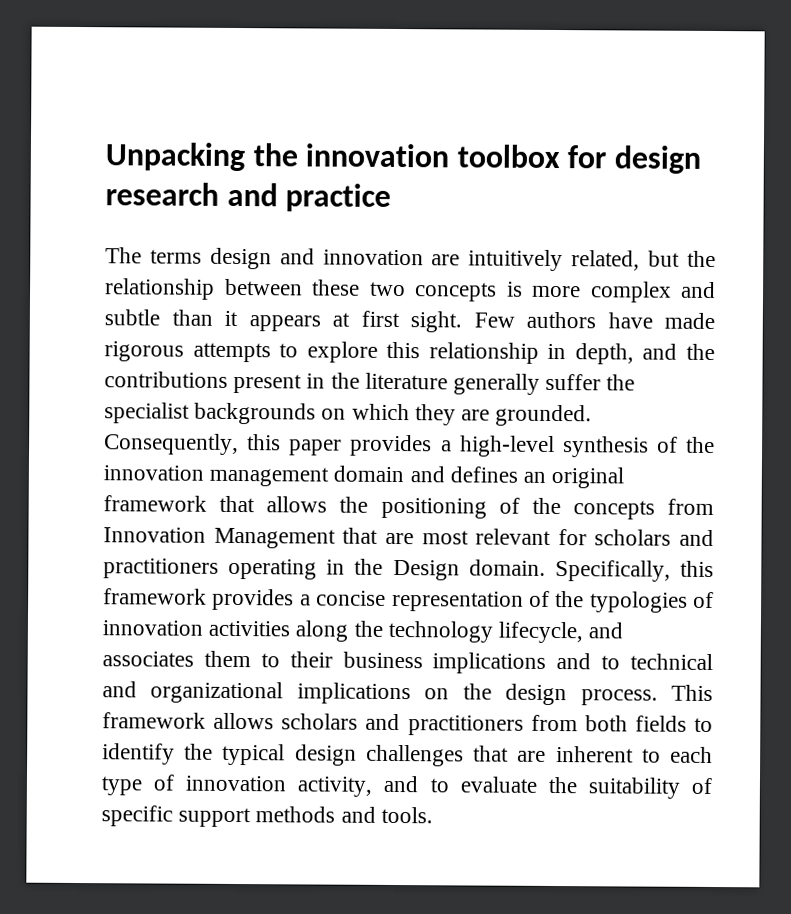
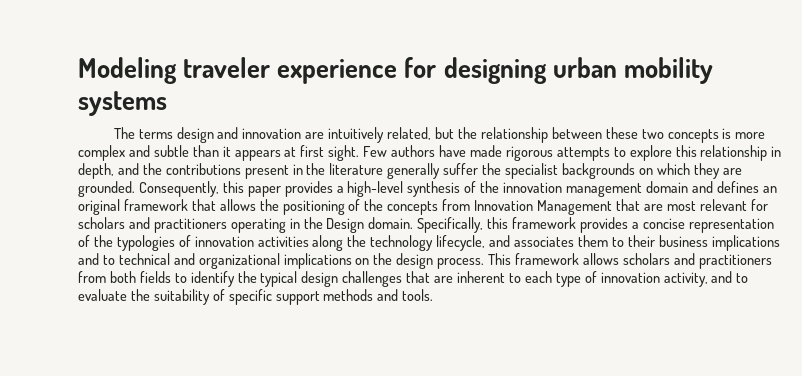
[105,142,701,174] [105,182,392,212] Unpacking the innovation toolbox for design research and practice -> [78,57,713,84] [78,91,167,116] Modeling traveler experience for designing urban mobility systems

